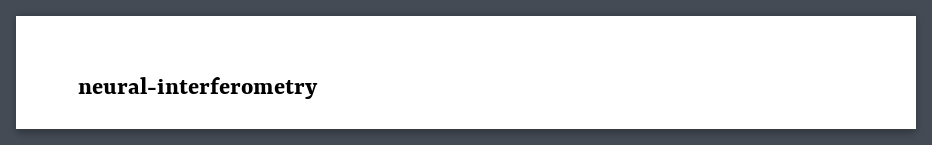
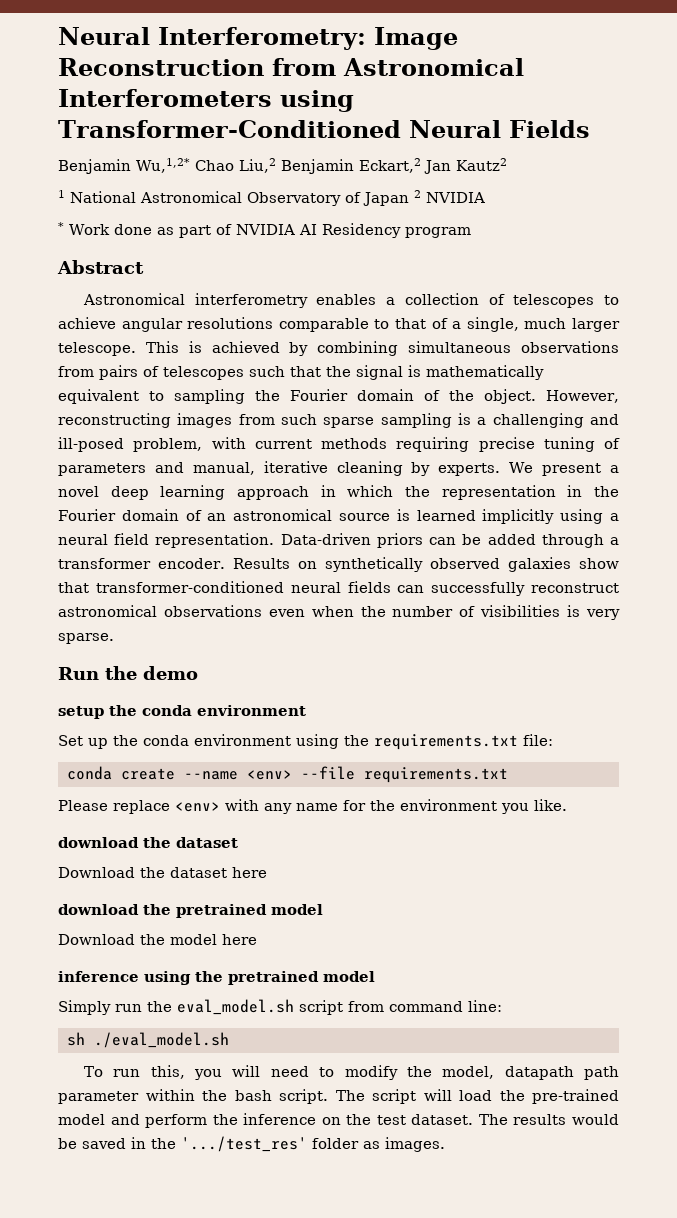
[78,77,318,99] neural-interferometry -> [58,27,458,50] [58,58,524,76] [58,89,354,112] [58,120,590,138] [58,158,507,174] [58,190,485,206] [58,222,471,238] [57,260,144,274] [82,293,620,308] [58,317,621,332] [58,341,619,356] [58,365,544,380] [58,389,620,404] [58,413,619,428] [58,437,620,452] [58,461,619,476] [58,485,620,500] [58,509,619,524] [58,533,619,548] [58,557,619,572] [58,581,619,596] [58,605,621,620] [58,633,114,644] [58,666,198,680] [58,705,306,719] [58,734,553,750] [67,766,508,783] [58,799,567,814] [58,837,238,848] [58,867,267,878] [58,904,323,918] [58,934,257,945] [58,971,375,985] [58,999,502,1015] [67,1032,229,1048] [83,1065,619,1080] [58,1089,619,1104] [58,1113,619,1128] [58,1136,445,1152] Neural Interferometry: Image Reconstruction from Astronomical Interferometers using Transformer-Conditioned Neural Fields // Benjamin Wu,1,2* Chao Liu,2 Benjamin Eckart,2 Jan Kautz2 // 1 National Astronomical Observatory of Japan 2 NVIDIA // * Work done as part of NVIDIA AI Residency program // Abstract // Astronomical interferometry enables a collection of telescopes to achieve angular resolutions comparable to that of a single, much larger telescope. This is achieved by combining simultaneous observations from pairs of telescopes such that the signal is mathematically equivalent to sampling the Fourier domain of the object. However, reconstructing images from such sparse sampling is a challenging and ill-posed problem, with current methods requiring precise tuning of parameters and manual, iterative cleaning by experts. We present a novel deep learning approach in which the representation in the Fourier domain of an astronomical source is learned implicitly using a neural field representation. Data-driven priors can be added through a transformer encoder. Results on synthetically observed galaxies show that transformer-conditioned neural fields can successfully reconstruct astronomical observations even when the number of visibilities is very sparse. // Run the demo // setup the conda environment // Set up the conda environment using the requirements.txt file: // conda create --name <env> --file requirements.txt // Please replace <env> with any name for the environment you like. // download the dataset // Download the dataset here // download the pretrained model // Download the model here // inference using the pretrained model // Simply run the eval_model.sh script from command line: // sh ./eval_model.sh // To run this, you will need to modify the model, datapath path parameter within the bash script. The script will load the pre-trained model and perform the inference on the test dataset. The results would be saved in the '.../test_res' folder as images.

